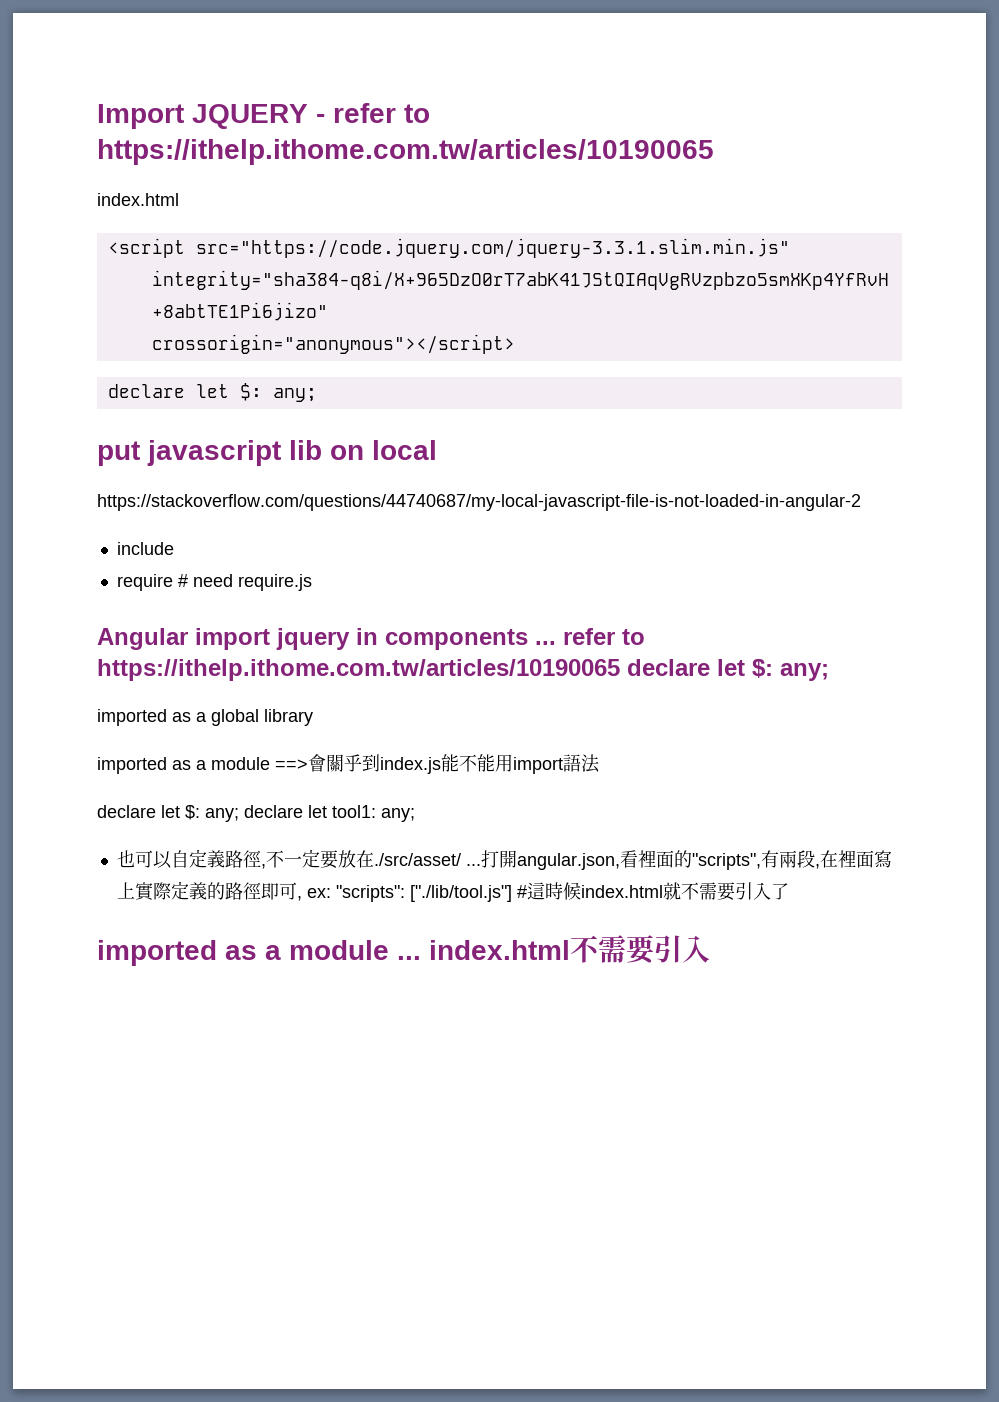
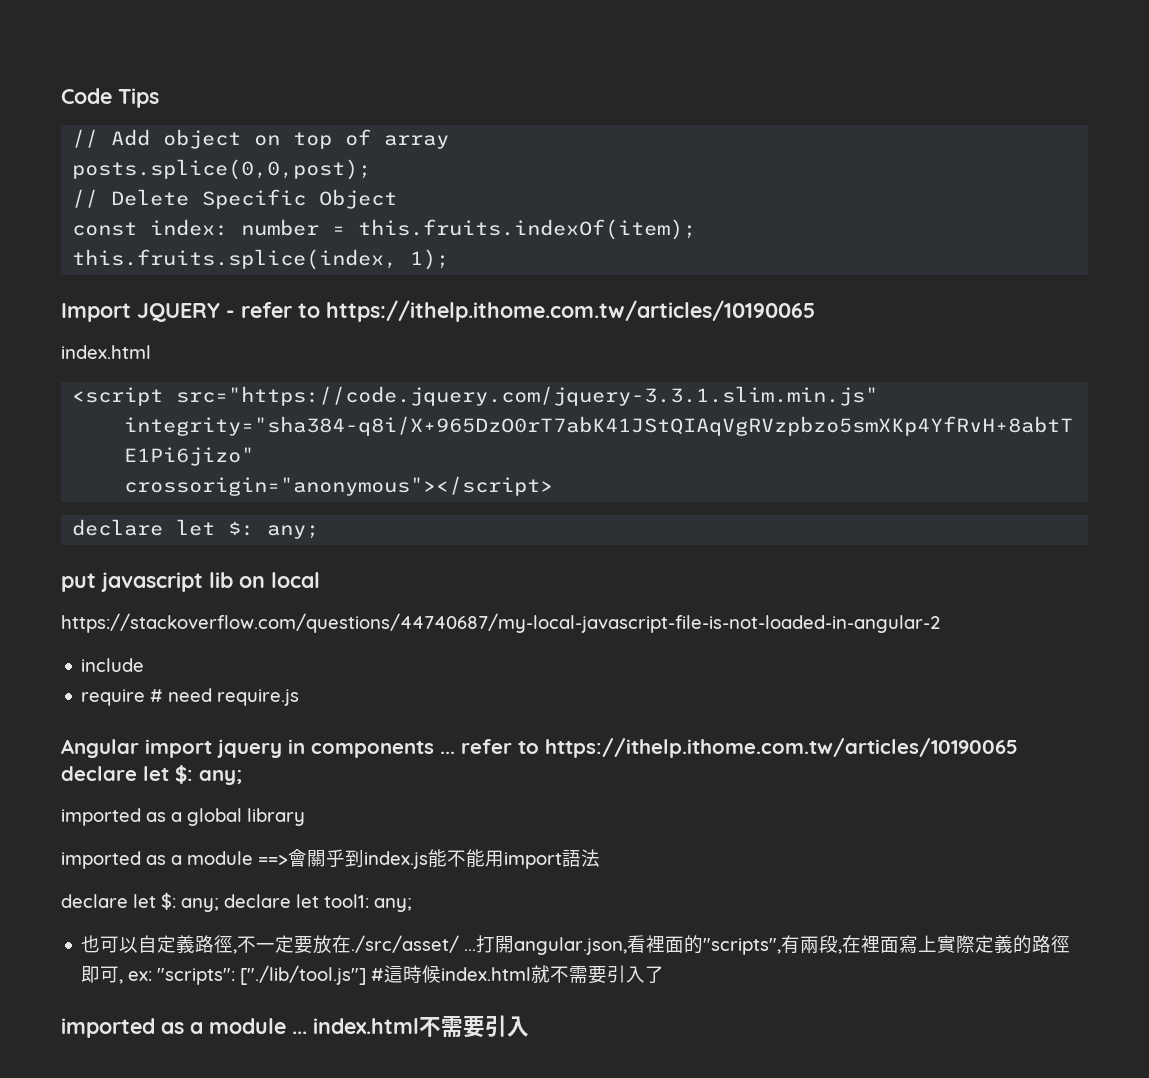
(97, 116) none -> [61,88,159,108] [72,129,450,149] [72,159,372,180] [72,189,398,209] [72,219,697,240] [72,249,450,270] Code Tips // // Add object on top of array // posts.splice(0,0,post); // // Delete Specific Object // const index: number = this.fruits.indexOf(item); // this.fruits.splice(index, 1); //

